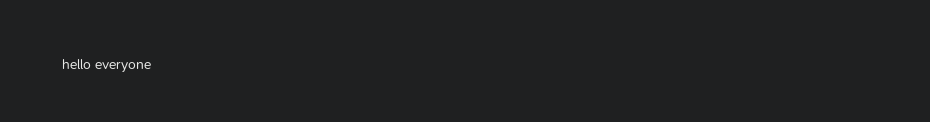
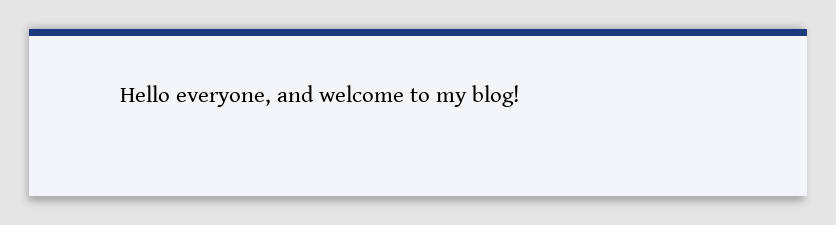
[62,59,151,73] hello everyone -> [120,85,521,107] Hello everyone, and welcome to my blog!

